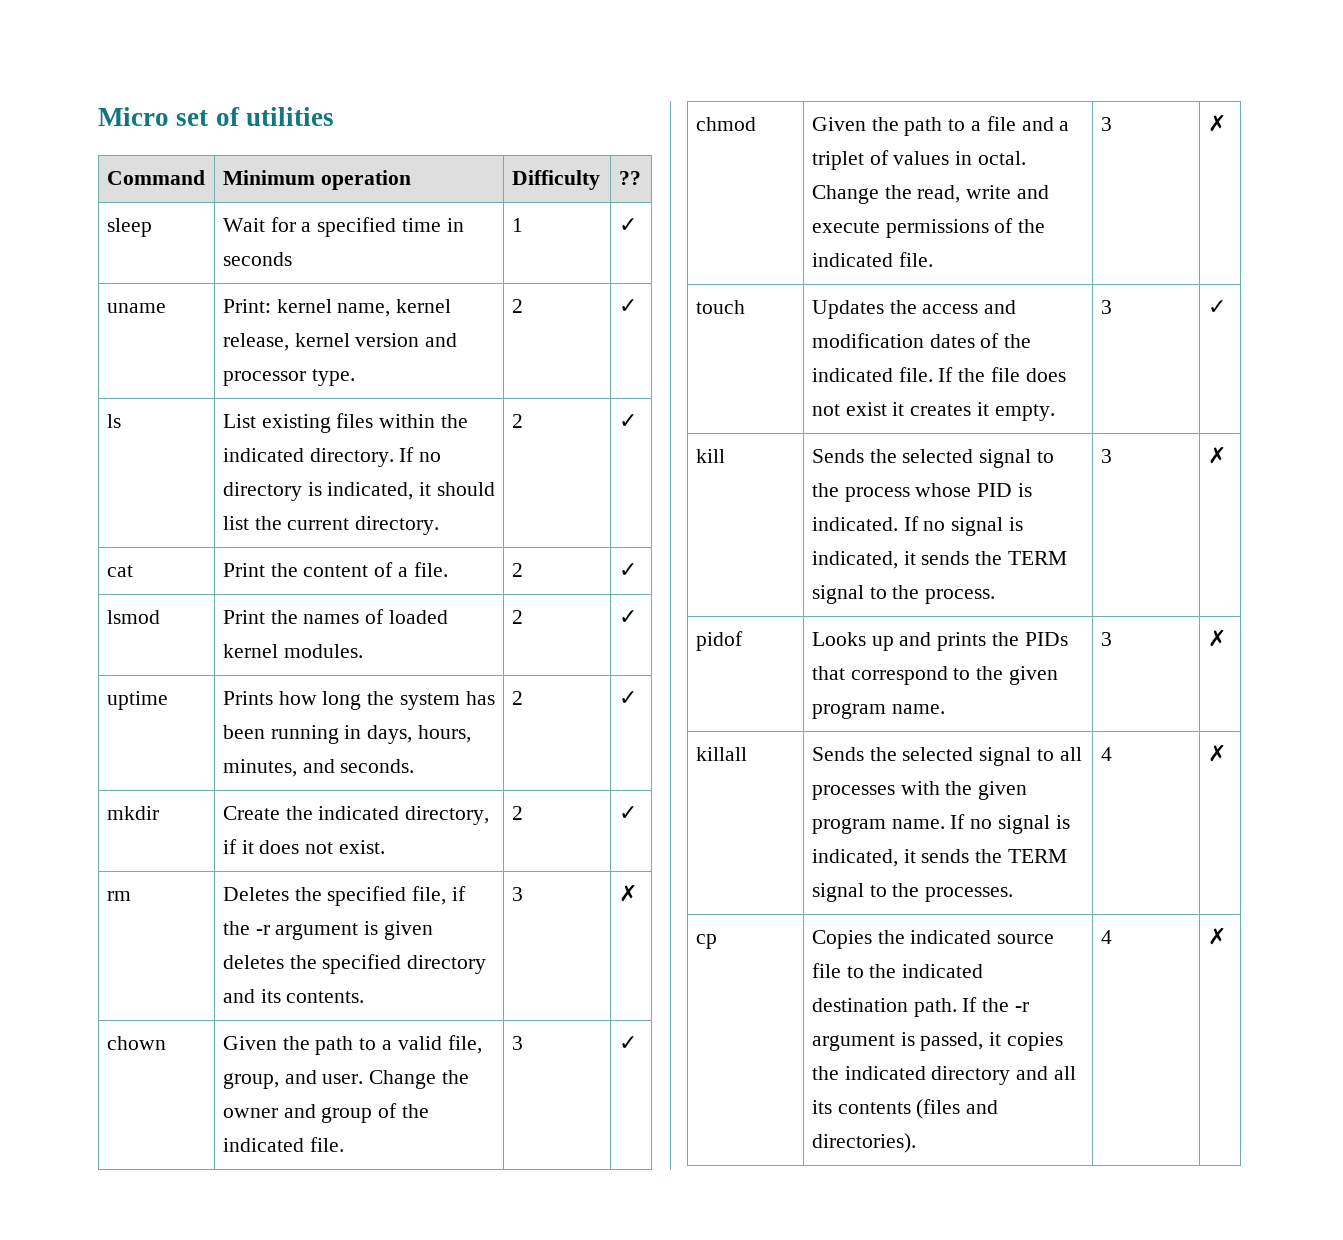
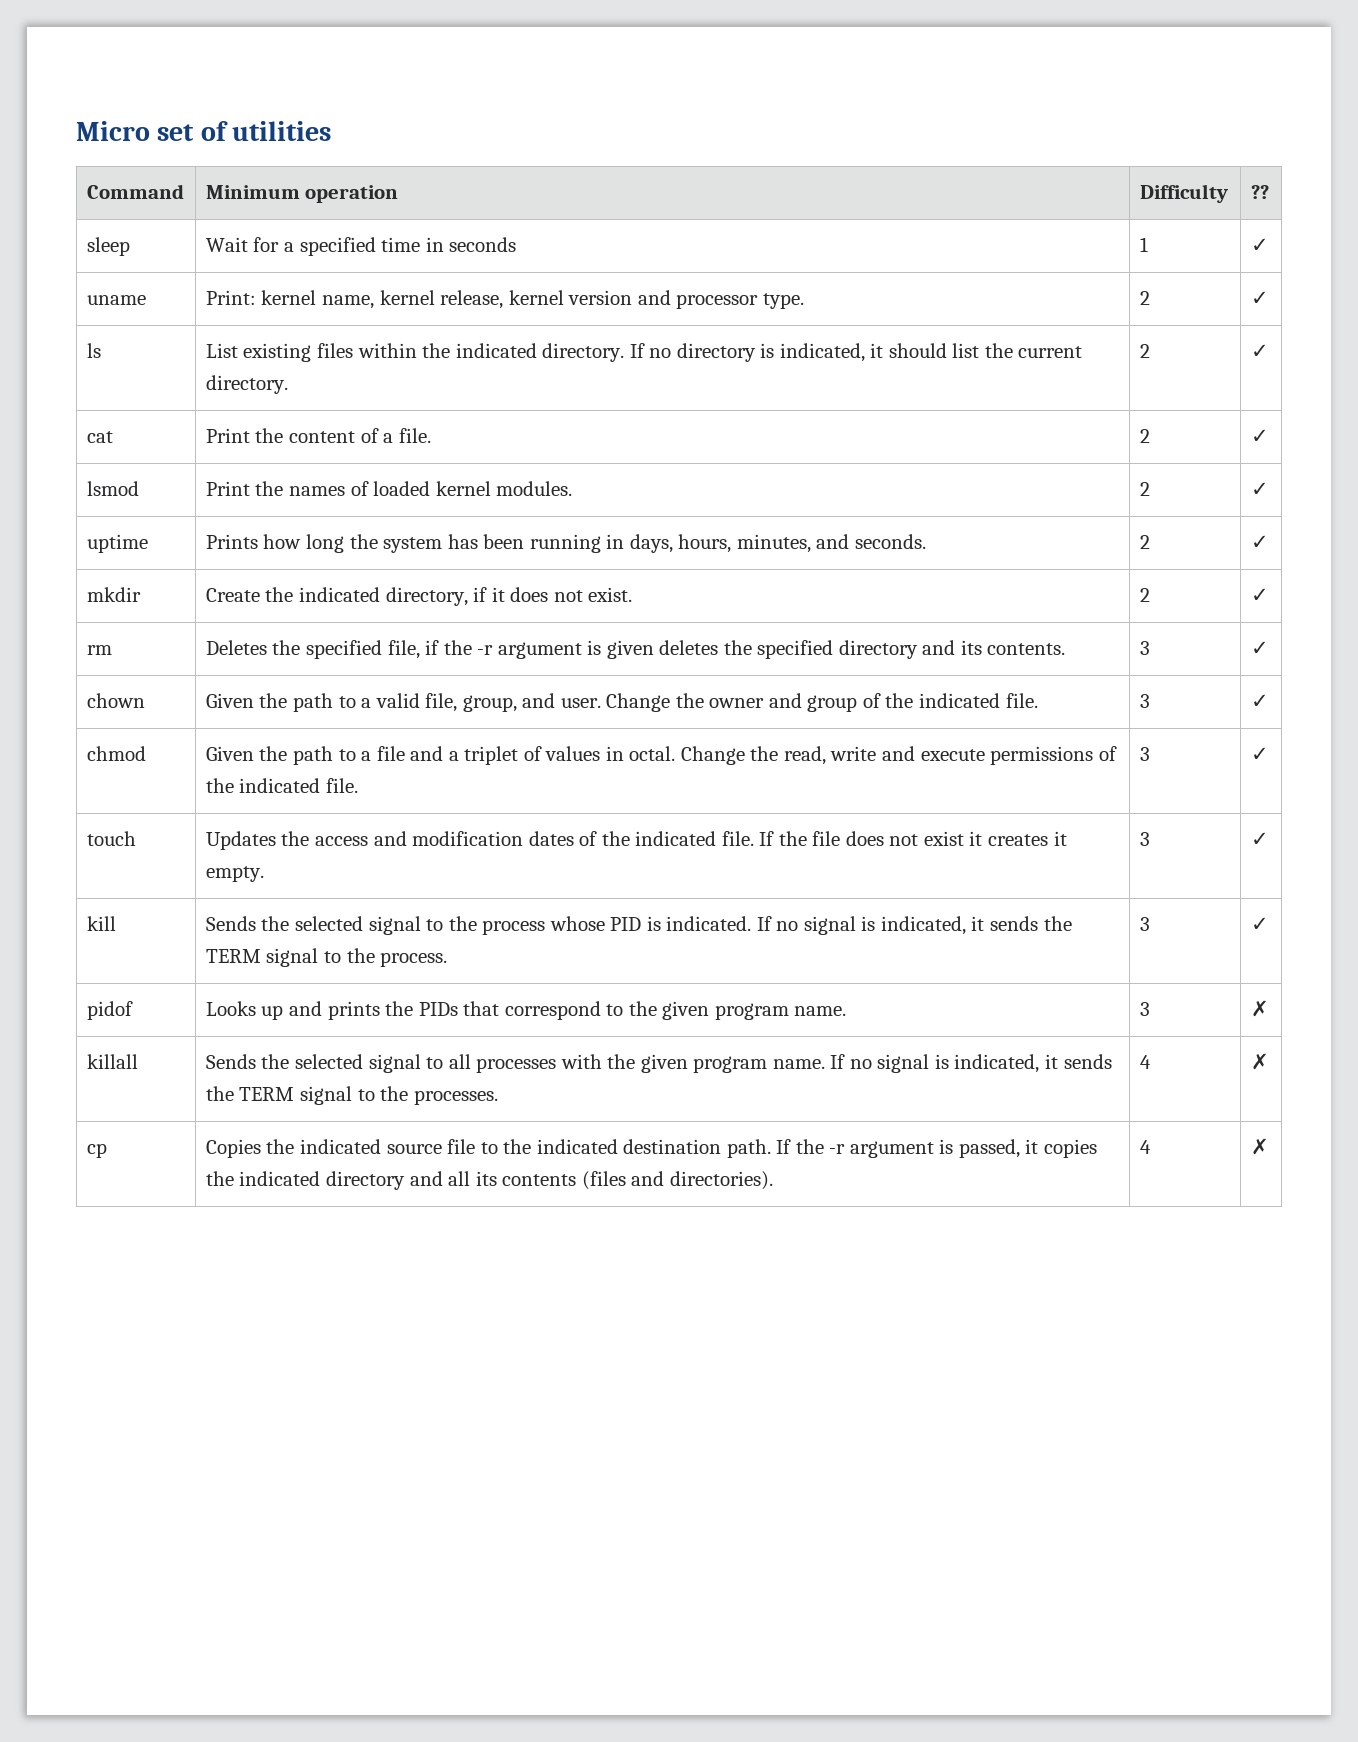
[618,884,637,902] ✗ -> [1250,641,1269,655] ✓
[1207,114,1226,132] ✗ -> [1250,747,1269,761] ✓
[1207,446,1226,464] ✗ -> [1250,917,1269,931] ✓

